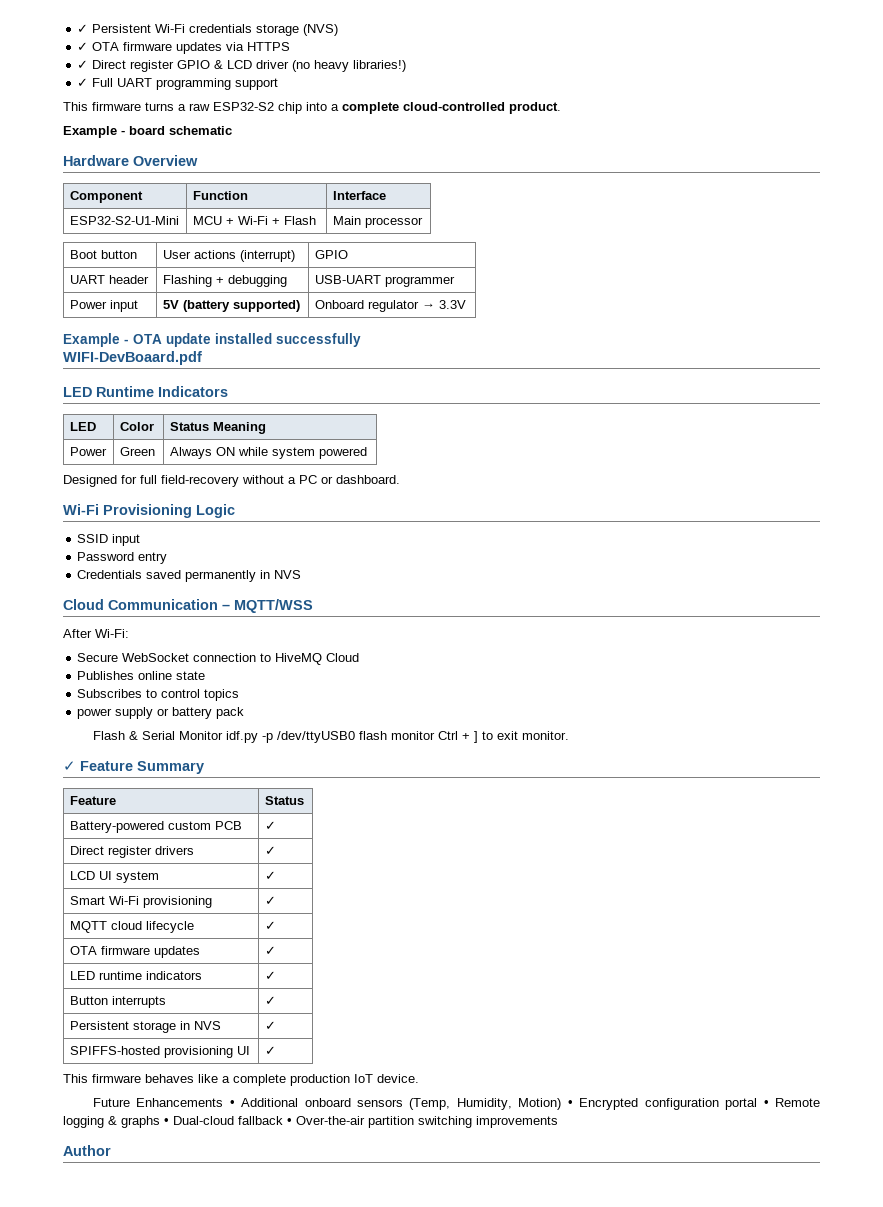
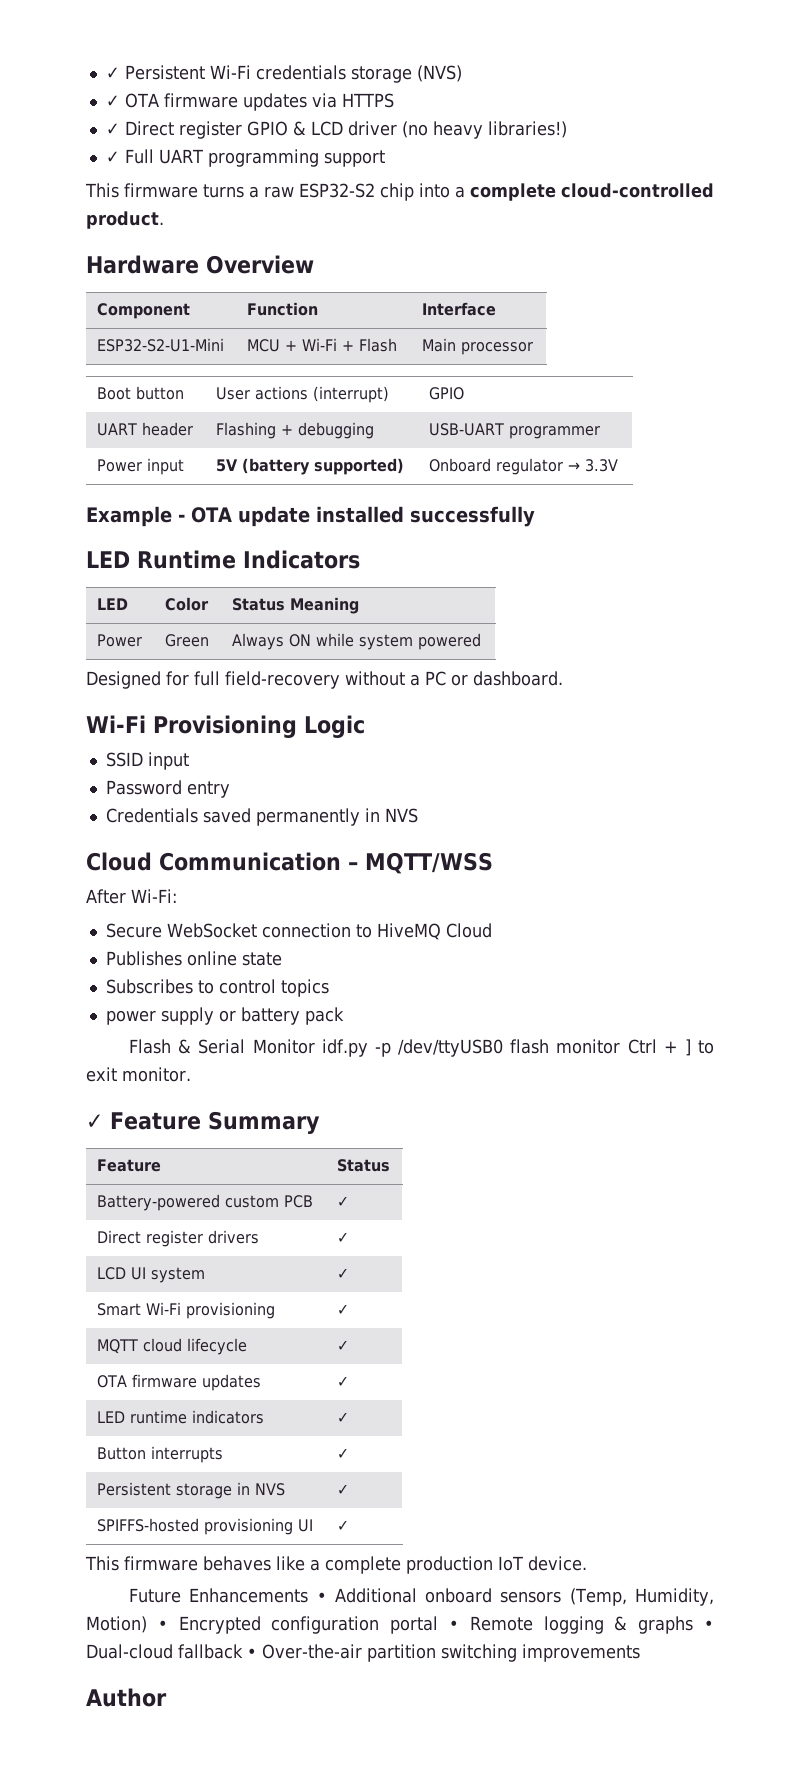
[63,126,232,138] // Example - board schematic -> (164, 220) none
[63,351,202,365] // WIFI-DevBoaard.pdf -> (535, 516) none

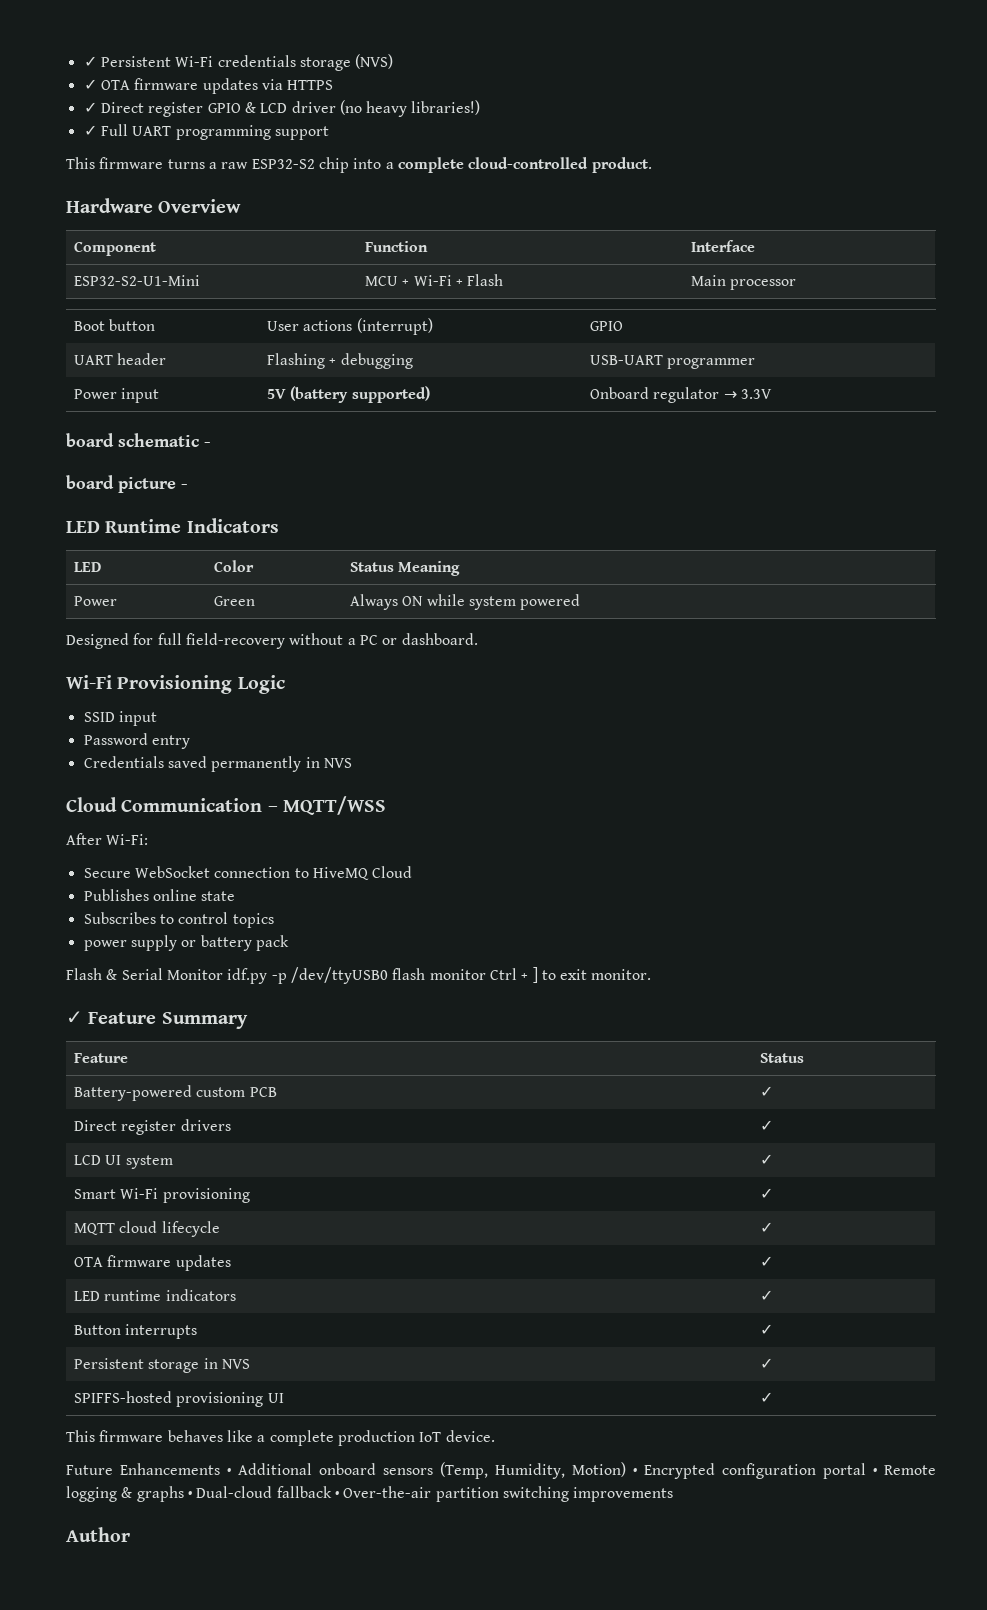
[86,506,535,527] Example - OTA update installed successfully -> [66,433,211,447] [66,475,188,493] board schematic - // board picture -

